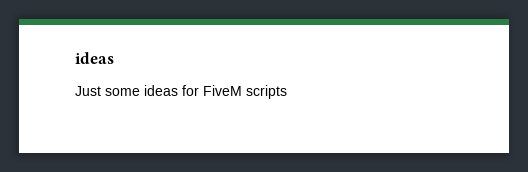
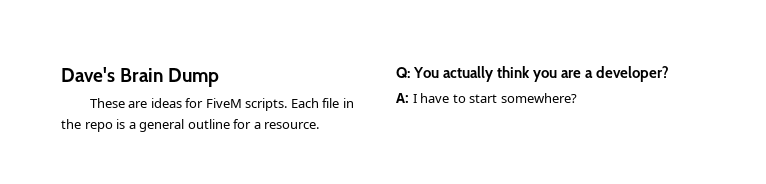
[75,52,114,64] [75,85,287,99] ideas // Just some ideas for FiveM scripts -> [61,67,220,87] [89,98,354,111] [61,119,320,132] [396,66,670,82] [396,93,577,103] Dave's Brain Dump // These are ideas for FiveM scripts. Each file in the repo is a general outline for a resource. // Q: You actually think you are a developer? // A: I have to start somewhere?

